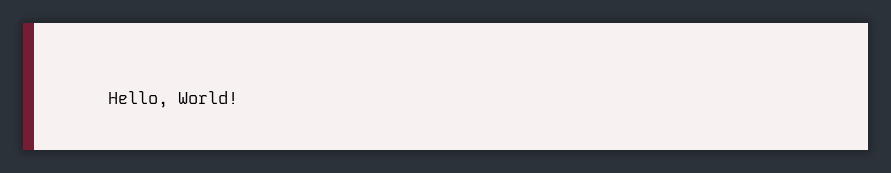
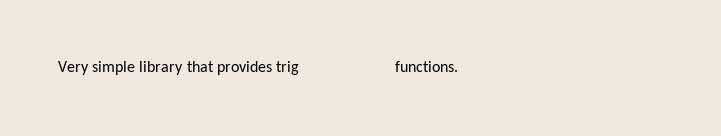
[108,91,238,108] Hello, World! -> [58,61,458,75] Very simple library that provides trig functions.

